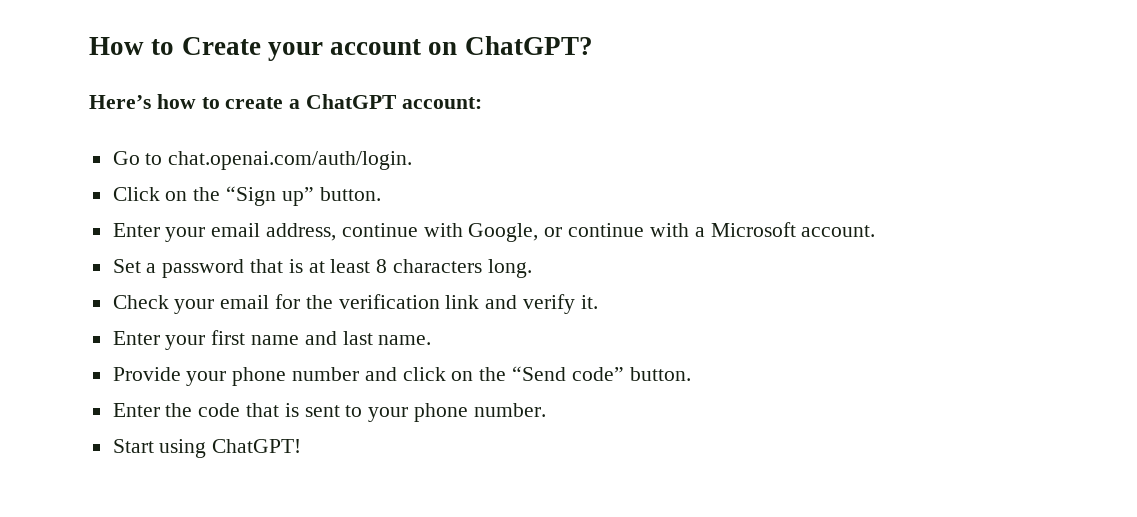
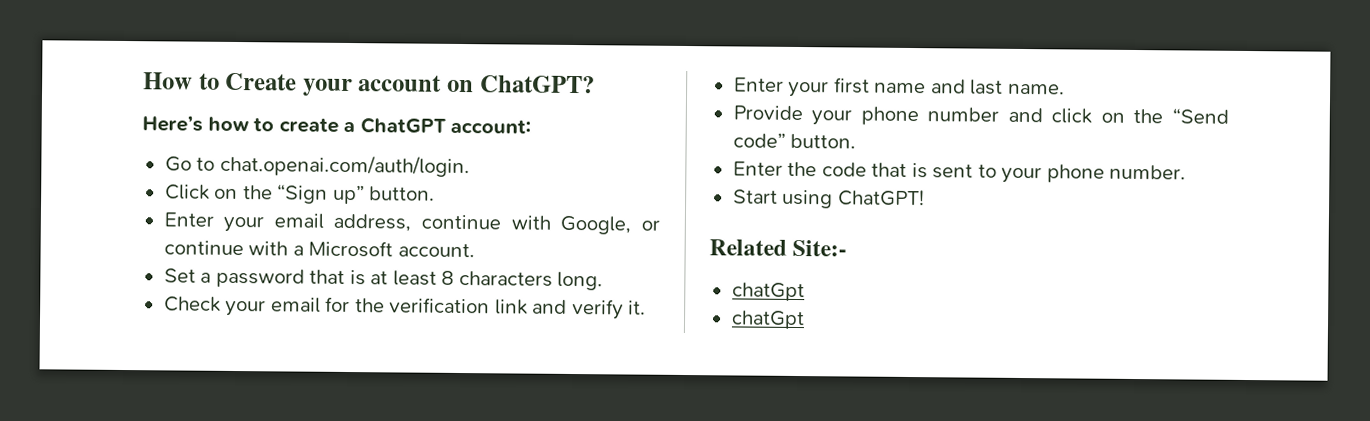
(302, 446) none -> [709,239,848,257] [731,282,805,302] [730,310,805,330] // Related Site:- // chatGpt // chatGpt

